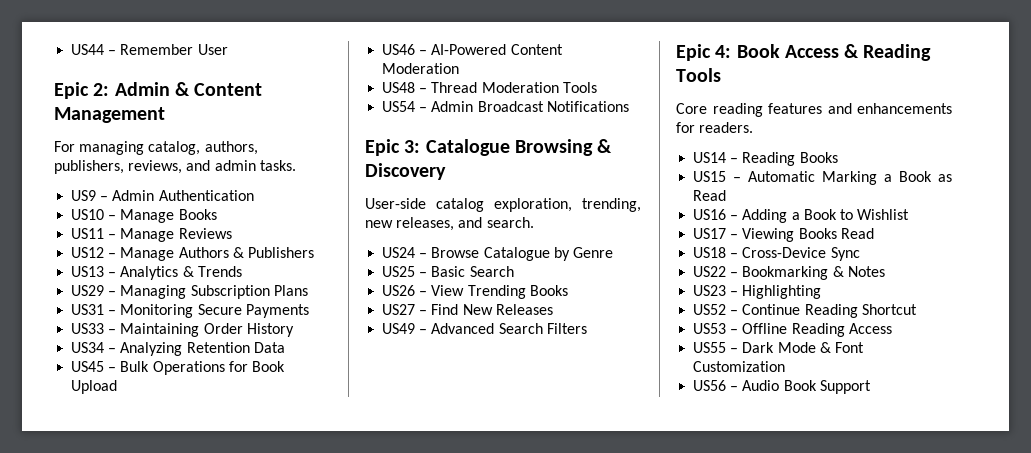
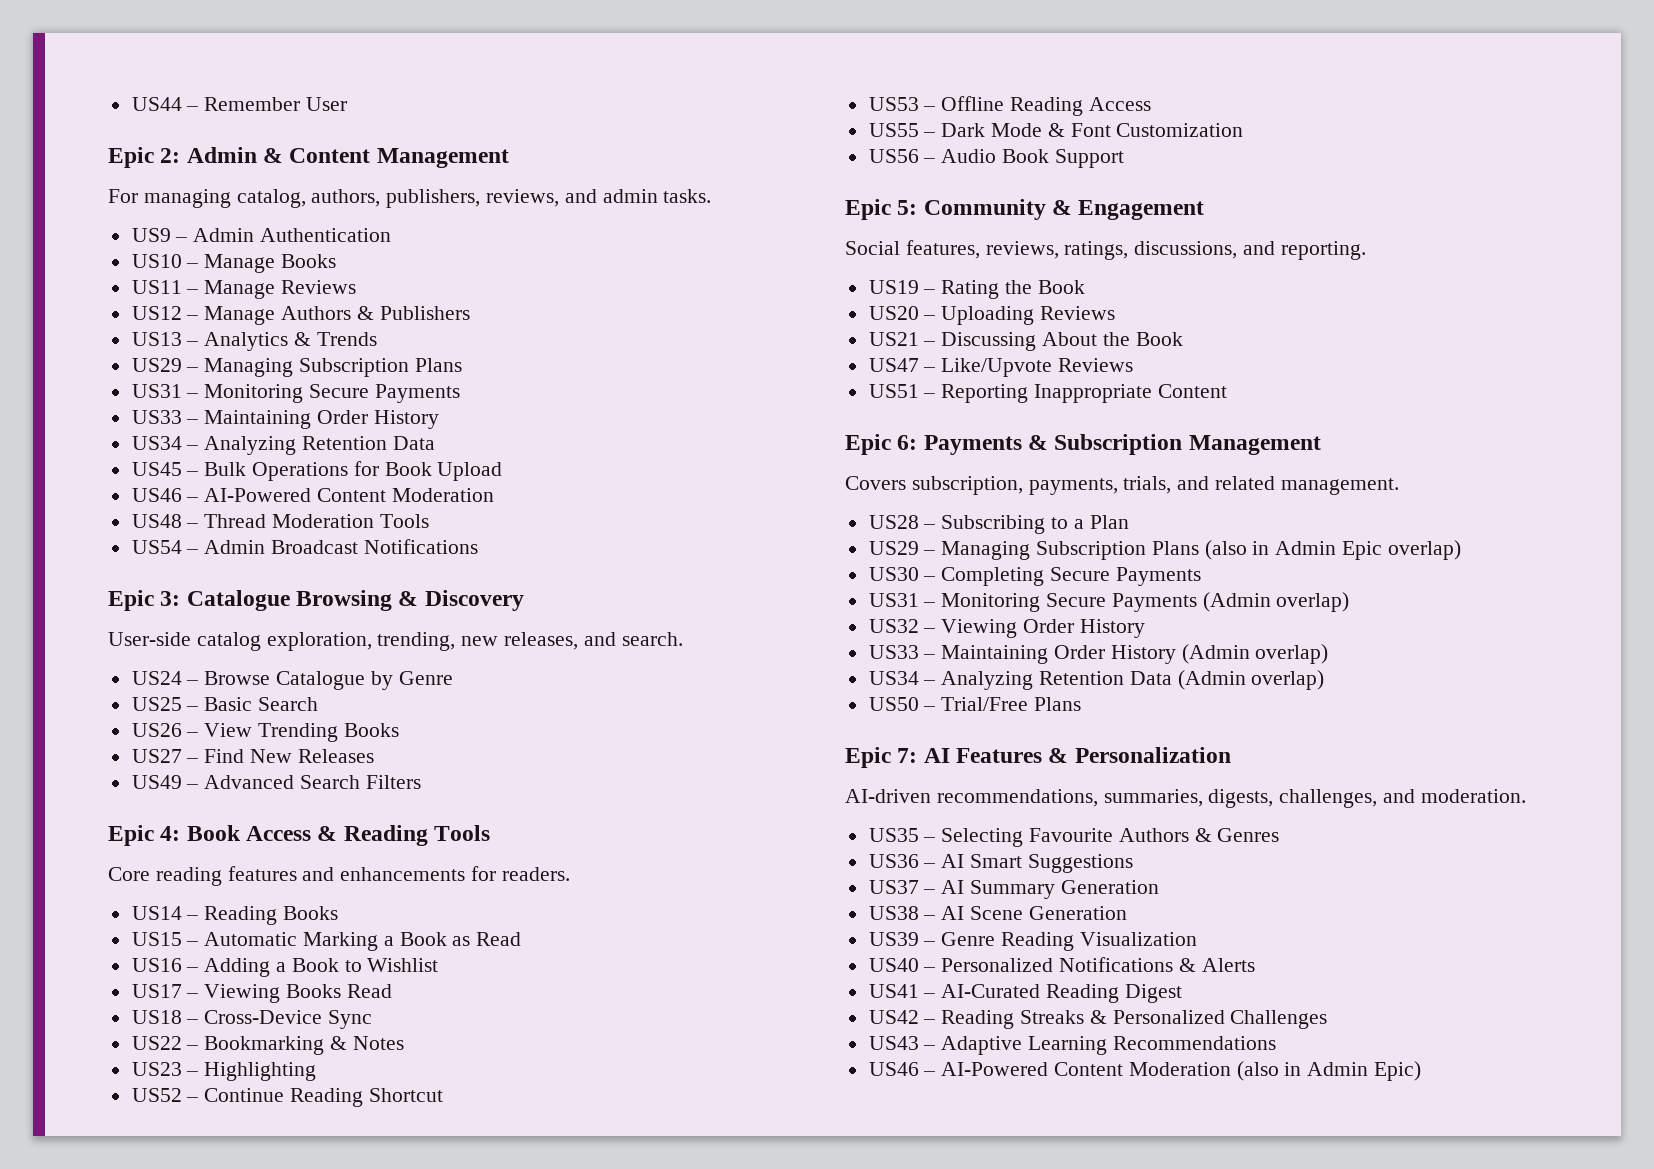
(871, 387) none -> [845,199,1205,220] [845,240,1366,260] [868,280,1085,299] [868,306,1116,325] [868,332,1183,351] [868,358,1134,377] [868,384,1227,403] [845,434,1321,455] [845,476,1399,495] [868,515,1129,534] [868,540,1461,560] [868,567,1201,586] [868,592,1350,612] [868,619,1145,638] [868,644,1329,664] [868,670,1325,690] [868,697,1082,711] [845,747,1231,768] [845,789,1526,808] [868,828,1280,847] [868,854,1133,873] [868,880,1159,899] [868,906,1127,920] [868,932,1197,951] [868,957,1255,972] [868,984,1182,1003] [868,1010,1328,1029] [868,1036,1276,1055] [868,1061,1422,1081] // Epic 5: Community & Engagement // Social features, reviews, ratings, discussions, and reporting. // US19 – Rating the Book // US20 – Uploading Reviews // US21 – Discussing About the Book // US47 – Like/Upvote Reviews // US51 – Reporting Inappropriate Content // Epic 6: Payments & Subscription Management // Covers subscription, payments, trials, and related management. // US28 – Subscribing to a Plan // US29 – Managing Subscription Plans (also in Admin Epic overlap) // US30 – Completing Secure Payments // US31 – Monitoring Secure Payments (Admin overlap) // US32 – Viewing Order History // US33 – Maintaining Order History (Admin overlap) // US34 – Analyzing Retention Data (Admin overlap) // US50 – Trial/Free Plans // Epic 7: AI Features & Personalization // AI-driven recommendations, summaries, digests, challenges, and moderation. // US35 – Selecting Favourite Authors & Genres // US36 – AI Smart Suggestions // US37 – AI Summary Generation // US38 – AI Scene Generation // US39 – Genre Reading Visualization // US40 – Personalized Notifications & Alerts // US41 – AI-Curated Reading Digest // US42 – Reading Streaks & Personalized Challenges // US43 – Adaptive Learning Recommendations // US46 – AI-Powered Content Moderation (also in Admin Epic)

